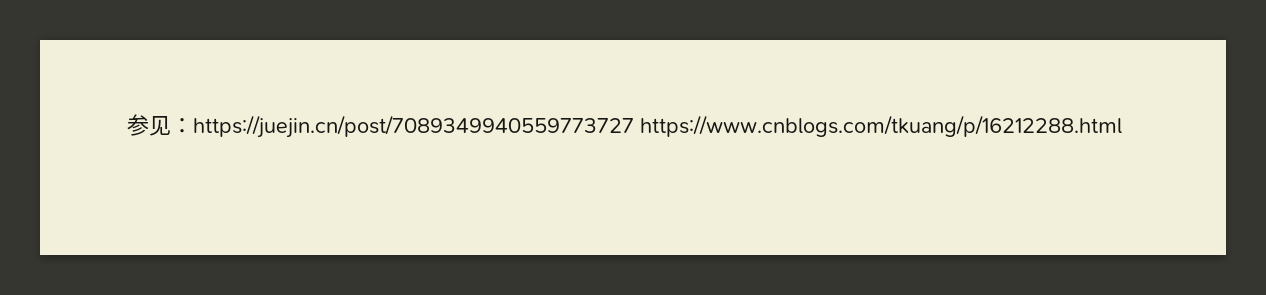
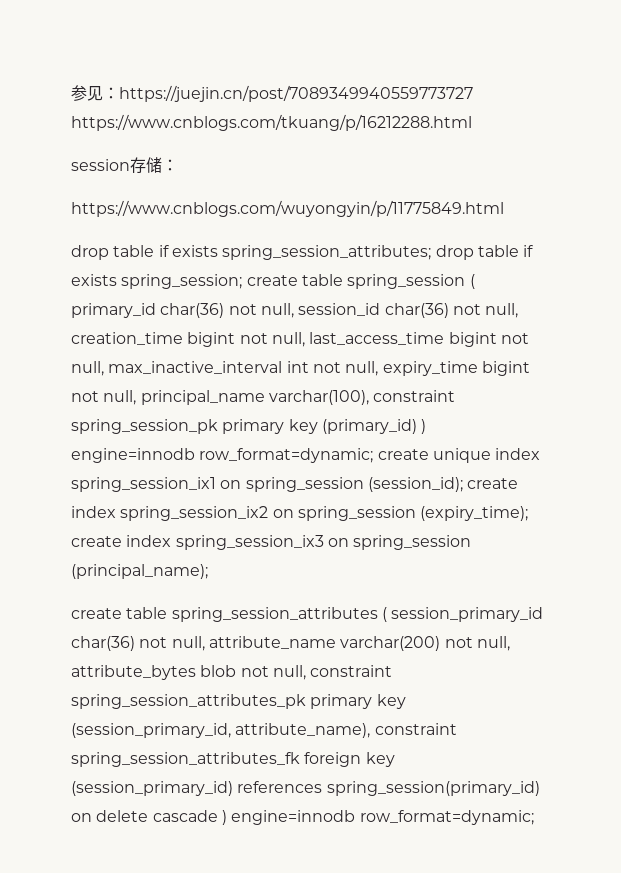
(1122, 126) none -> [71,157,178,173] [71,200,504,217] [71,245,534,260] [71,274,475,289] [71,303,519,318] [71,332,529,347] [71,361,530,376] [71,390,456,405] [71,419,427,434] [71,448,541,463] [71,477,519,492] [71,506,529,521] [71,535,472,550] [71,564,208,579] [71,607,544,622] [71,636,510,651] [71,665,393,680] [71,694,406,709] [71,723,457,738] [71,752,395,767] [71,781,540,796] [71,810,534,825] // session存储： // https://www.cnblogs.com/wuyongyin/p/11775849.html // drop table if exists spring_session_attributes; drop table if exists spring_session; create table spring_session ( primary_id char(36) not null, session_id char(36) not null, creation_time bigint not null, last_access_time bigint not null, max_inactive_interval int not null, expiry_time bigint not null, principal_name varchar(100), constraint spring_session_pk primary key (primary_id) ) engine=innodb row_format=dynamic; create unique index spring_session_ix1 on spring_session (session_id); create index spring_session_ix2 on spring_session (expiry_time); create index spring_session_ix3 on spring_session (principal_name); // create table spring_session_attributes ( session_primary_id char(36) not null, attribute_name varchar(200) not null, attribute_bytes blob not null, constraint spring_session_attributes_pk primary key (session_primary_id, attribute_name), constraint spring_session_attributes_fk foreign key (session_primary_id) references spring_session(primary_id) on delete cascade ) engine=innodb row_format=dynamic;

